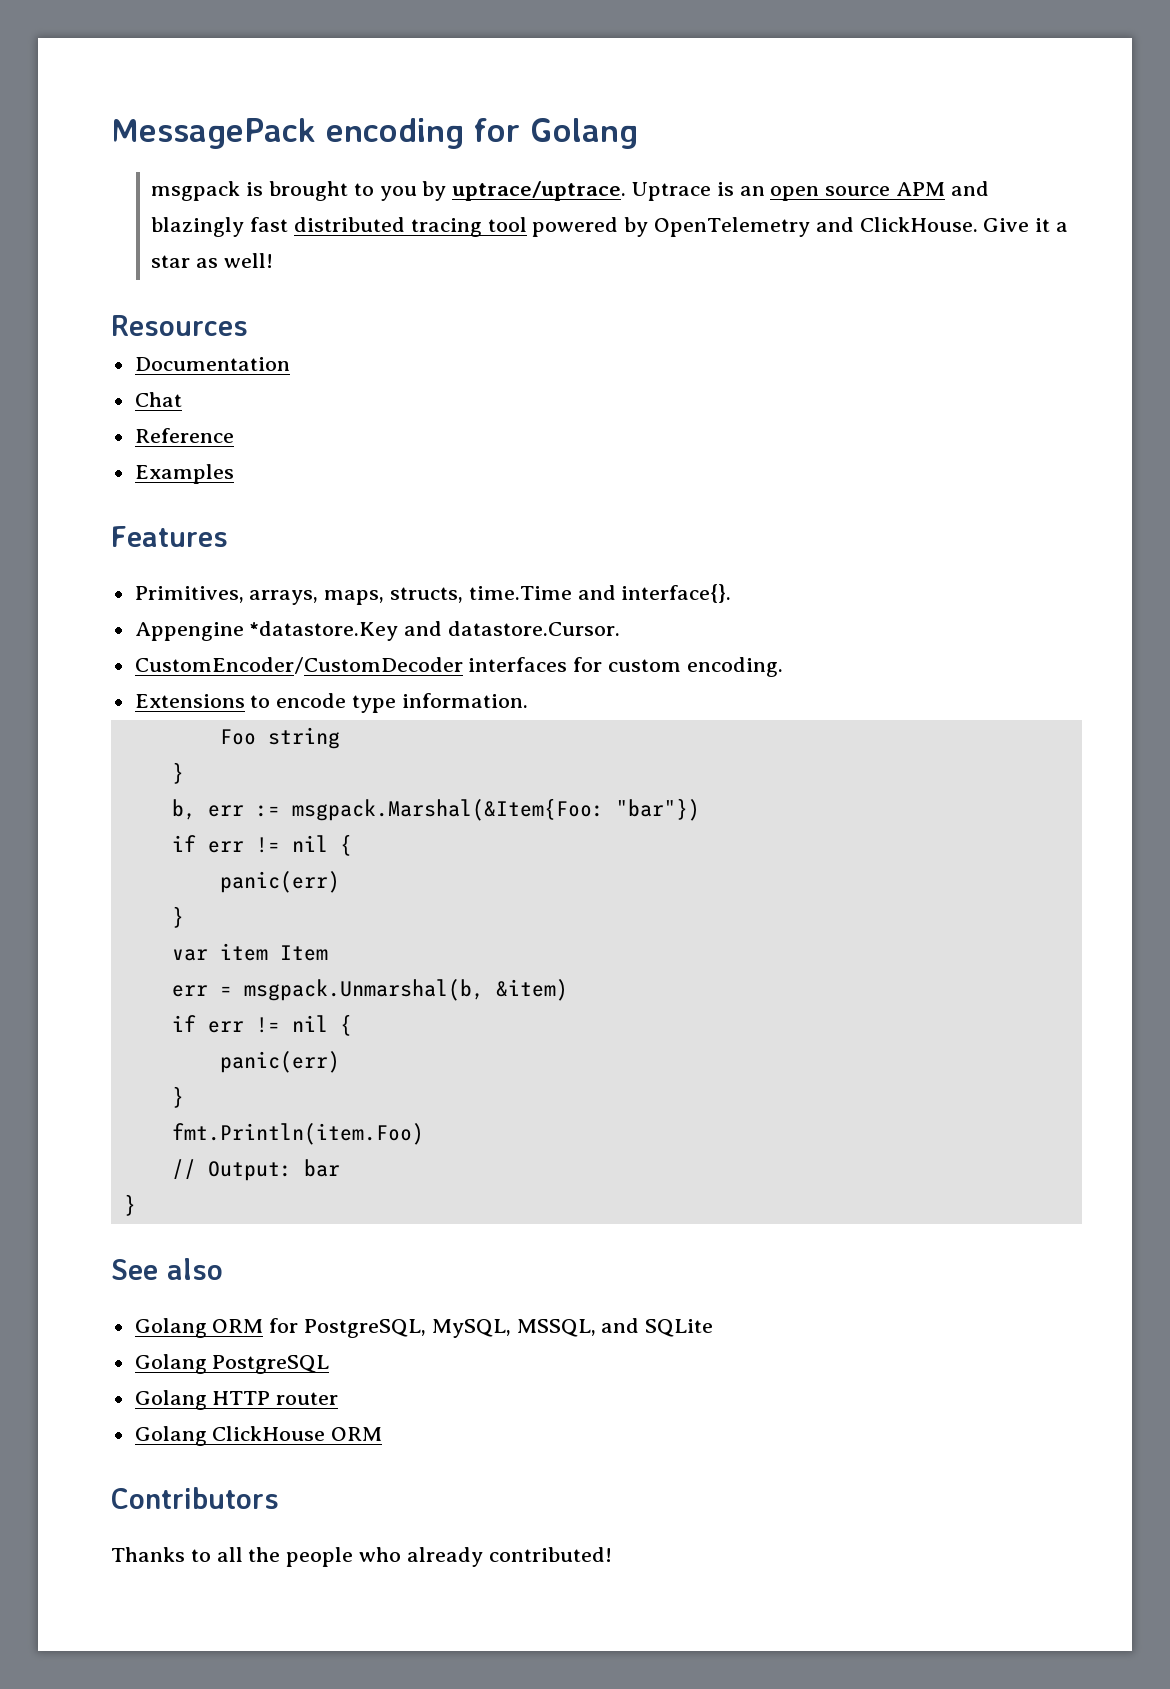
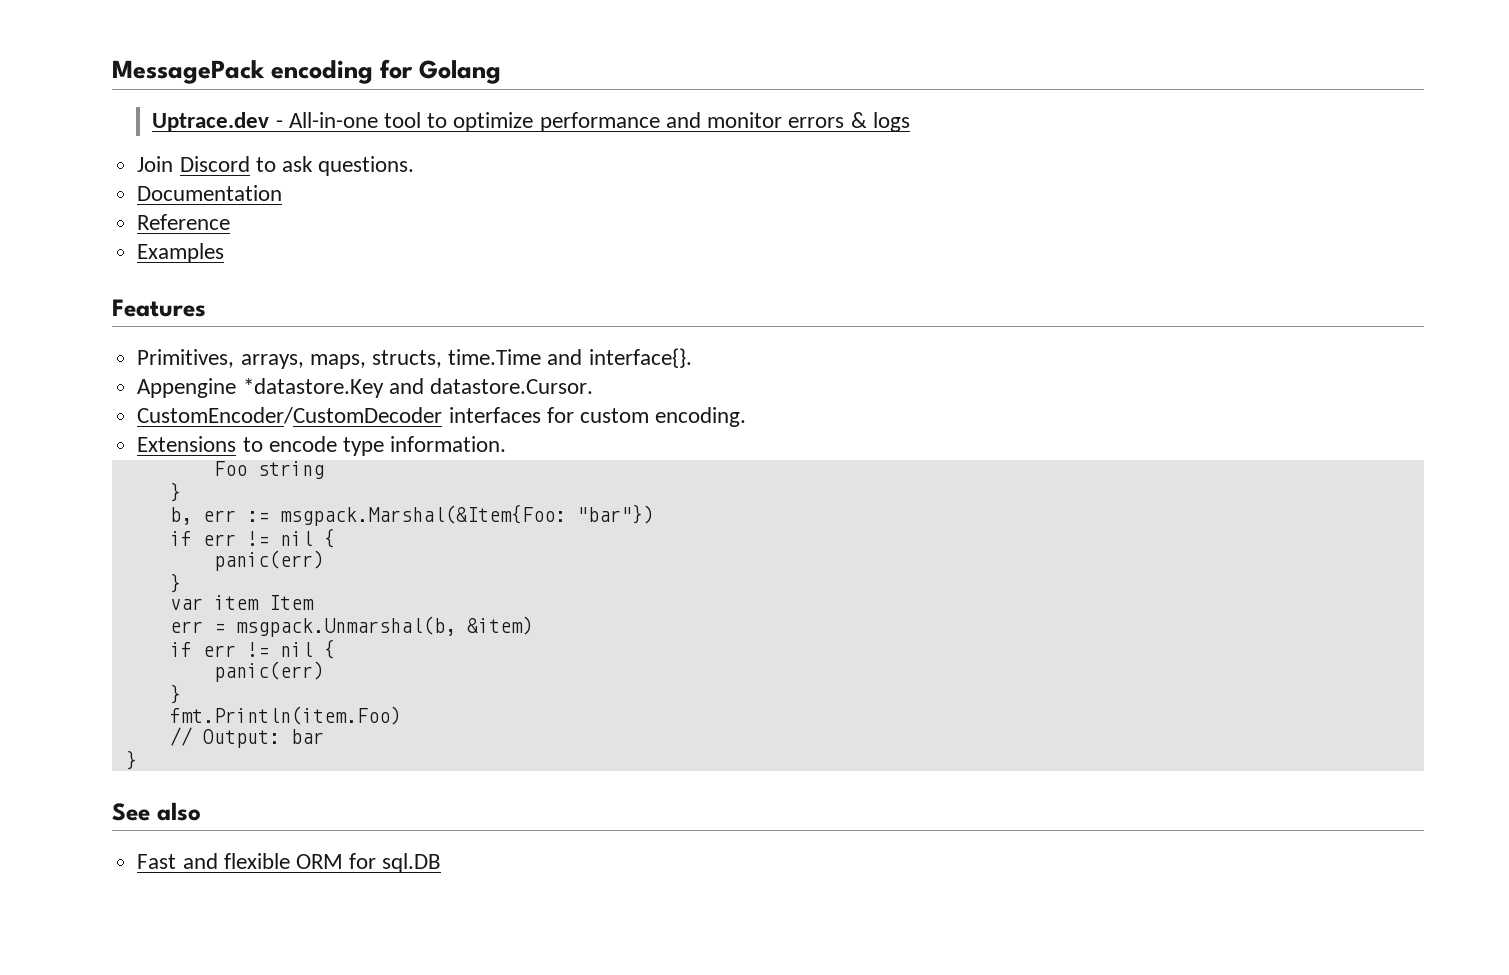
[151,181,989,201] [151,217,1069,237] [151,253,274,268] [111,315,248,336] msgpack is brought to you by uptrace/uptrace. Uptrace is an open source APM and blazingly fast distributed tracing tool powered by OpenTelemetry and ClickHouse. Give it a star as well! // Resources -> [152,112,910,132] [137,156,415,176] Uptrace.dev - All-in-one tool to optimize performance and monitor errors & logs // Join Discord to ask questions.
[134,392,182,407] // Chat -> (283, 193) none
[134,1318,714,1338] [134,1354,330,1374] [134,1390,339,1410] [134,1426,383,1446] [111,1487,279,1509] [111,1547,612,1567] Golang ORM for PostgreSQL, MySQL, MSSQL, and SQLite // Golang PostgreSQL // Golang HTTP router // Golang ClickHouse ORM // Contributors // Thanks to all the people who already contributed! -> [137,853,442,873] Fast and flexible ORM for sql.DB

